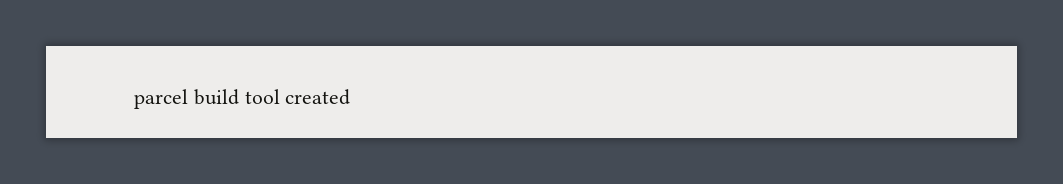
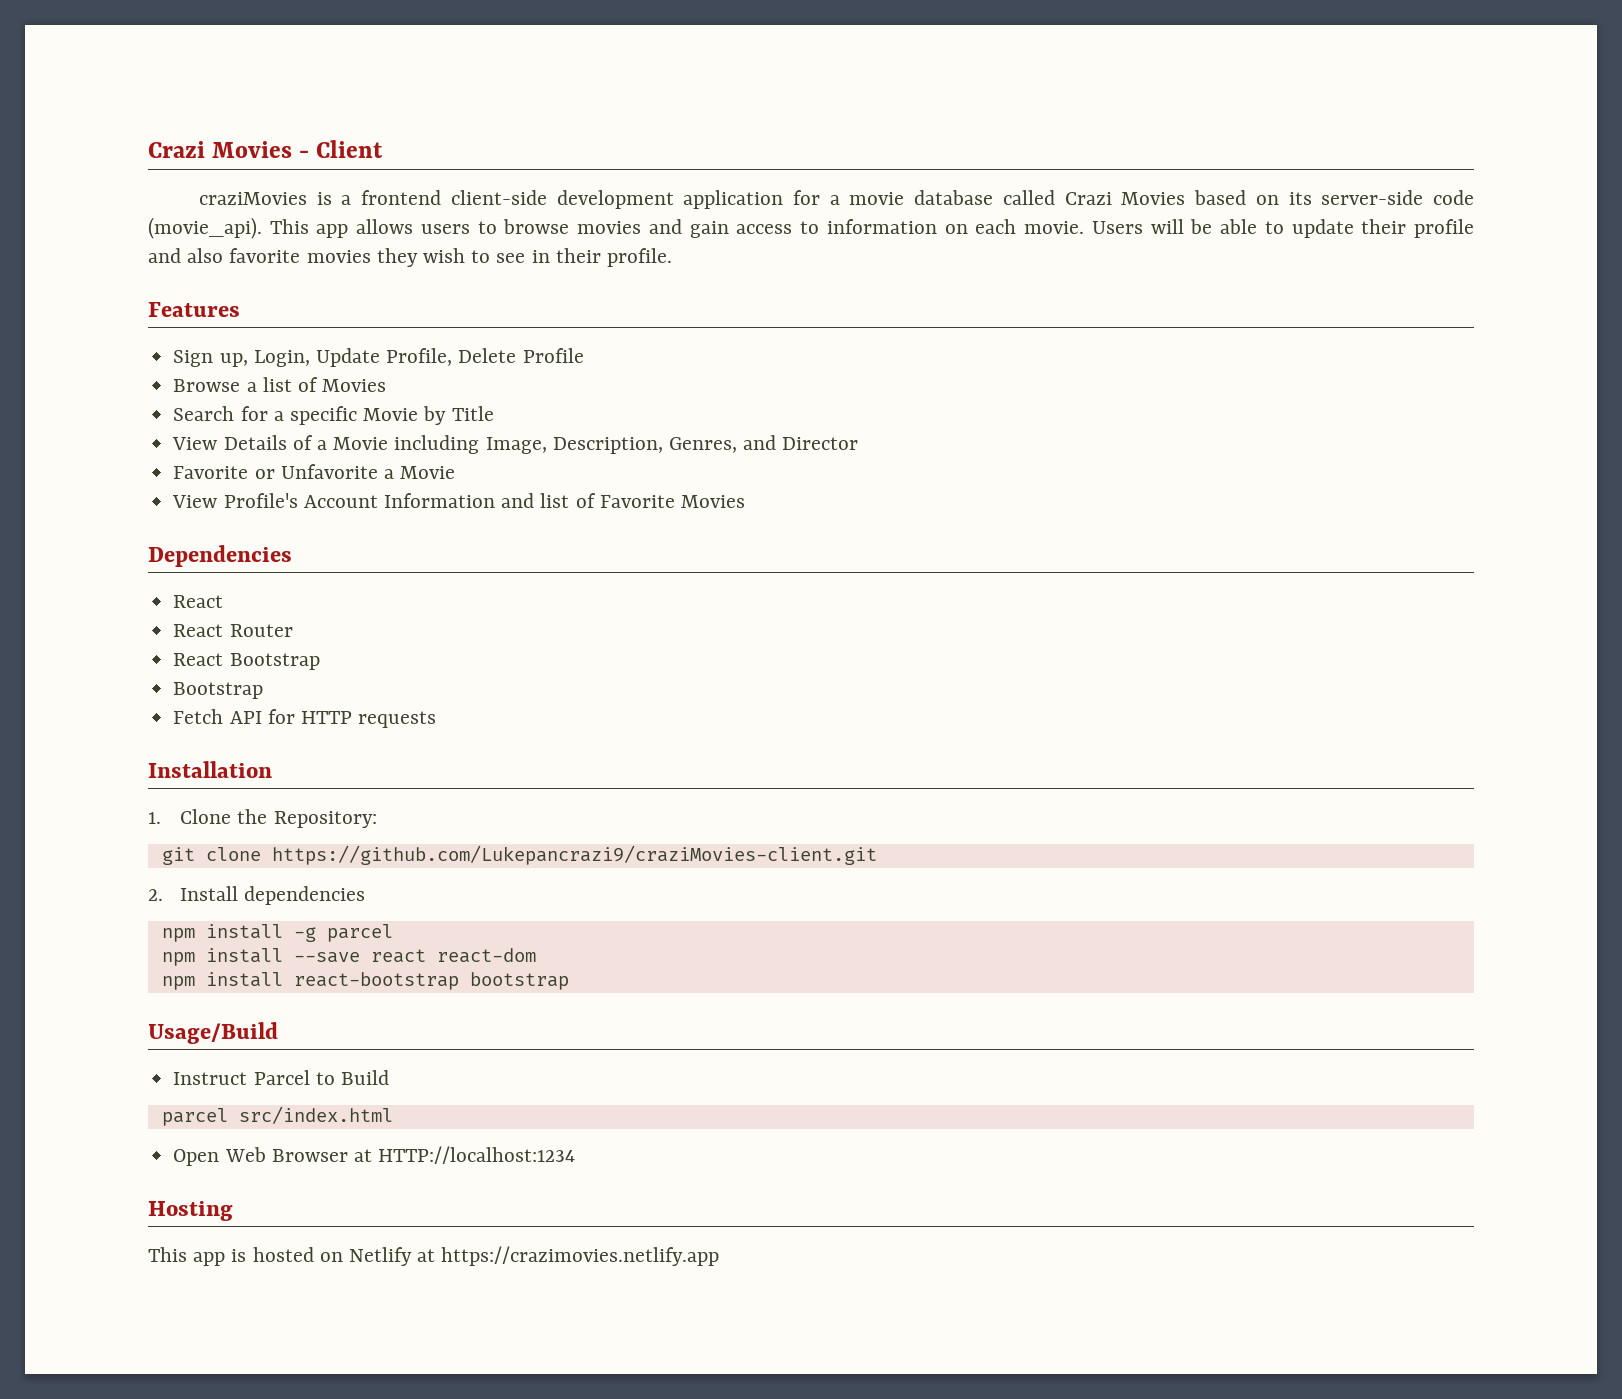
[134,89,351,109] parcel build tool created -> [148,140,384,158] [198,190,1474,209] [148,217,1474,239] [148,248,673,267] [148,302,240,317] [173,348,584,367] [173,377,387,392] [173,406,494,425] [172,435,859,454] [173,464,456,479] [172,493,745,508] [148,545,292,567] [173,595,224,608] [173,624,293,637] [173,653,320,670] [173,682,264,699] [173,709,437,728] [148,761,272,778] [148,809,377,828] [161,845,877,865] [148,886,366,905] [161,924,393,942] [161,948,536,966] [161,972,569,990] [148,1022,278,1044] [173,1070,389,1085] [161,1106,393,1126] [173,1146,576,1166] [148,1201,233,1221] [148,1246,720,1266] Crazi Movies - Client // craziMovies is a frontend client-side development application for a movie database called Crazi Movies based on its server-side code (movie_api). This app allows users to browse movies and gain access to information on each movie. Users will be able to update their profile and also favorite movies they wish to see in their profile. // Features // Sign up, Login, Update Profile, Delete Profile // Browse a list of Movies // Search for a specific Movie by Title // View Details of a Movie including Image, Description, Genres, and Director // Favorite or Unfavorite a Movie // View Profile's Account Information and list of Favorite Movies // Dependencies // React // React Router // React Bootstrap // Bootstrap // Fetch API for HTTP requests // Installation // 1. Clone the Repository: // git clone https://github.com/Lukepancrazi9/craziMovies-client.git // 2. Install dependencies // npm install -g parcel // npm install --save react react-dom // npm install react-bootstrap bootstrap // Usage/Build // Instruct Parcel to Build // parcel src/index.html // Open Web Browser at HTTP://localhost:1234 // Hosting // This app is hosted on Netlify at https://crazimovies.netlify.app

